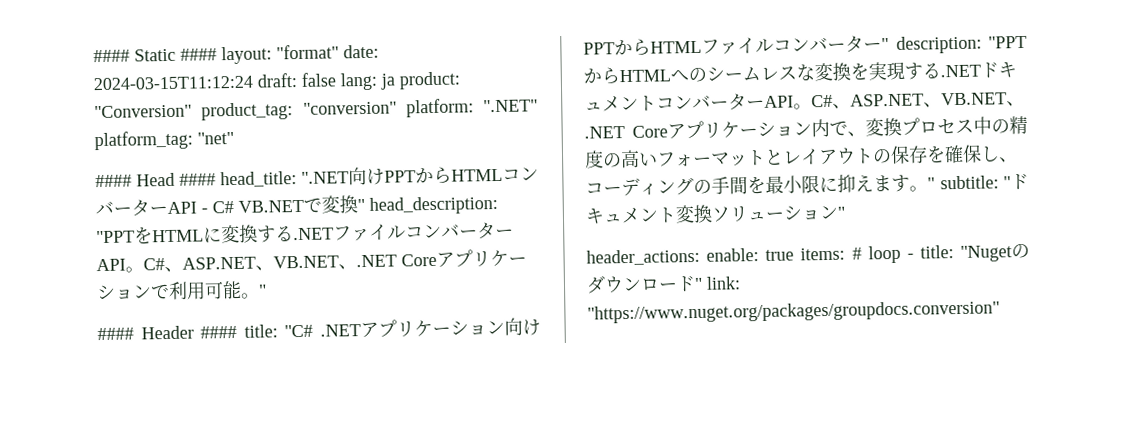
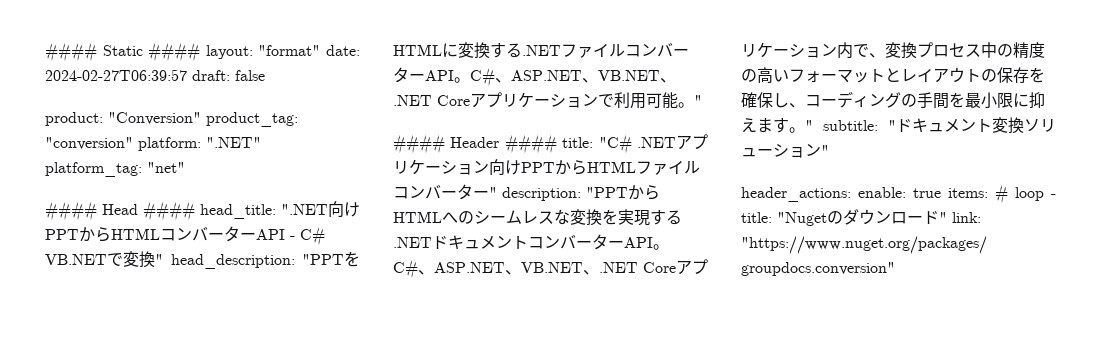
[93,75,253,91] 2024-03-15T11:12:24 -> [45,69,187,81] 2024-02-27T06:39:57
[340,72,395,91] lang: ja -> (265, 75) //

